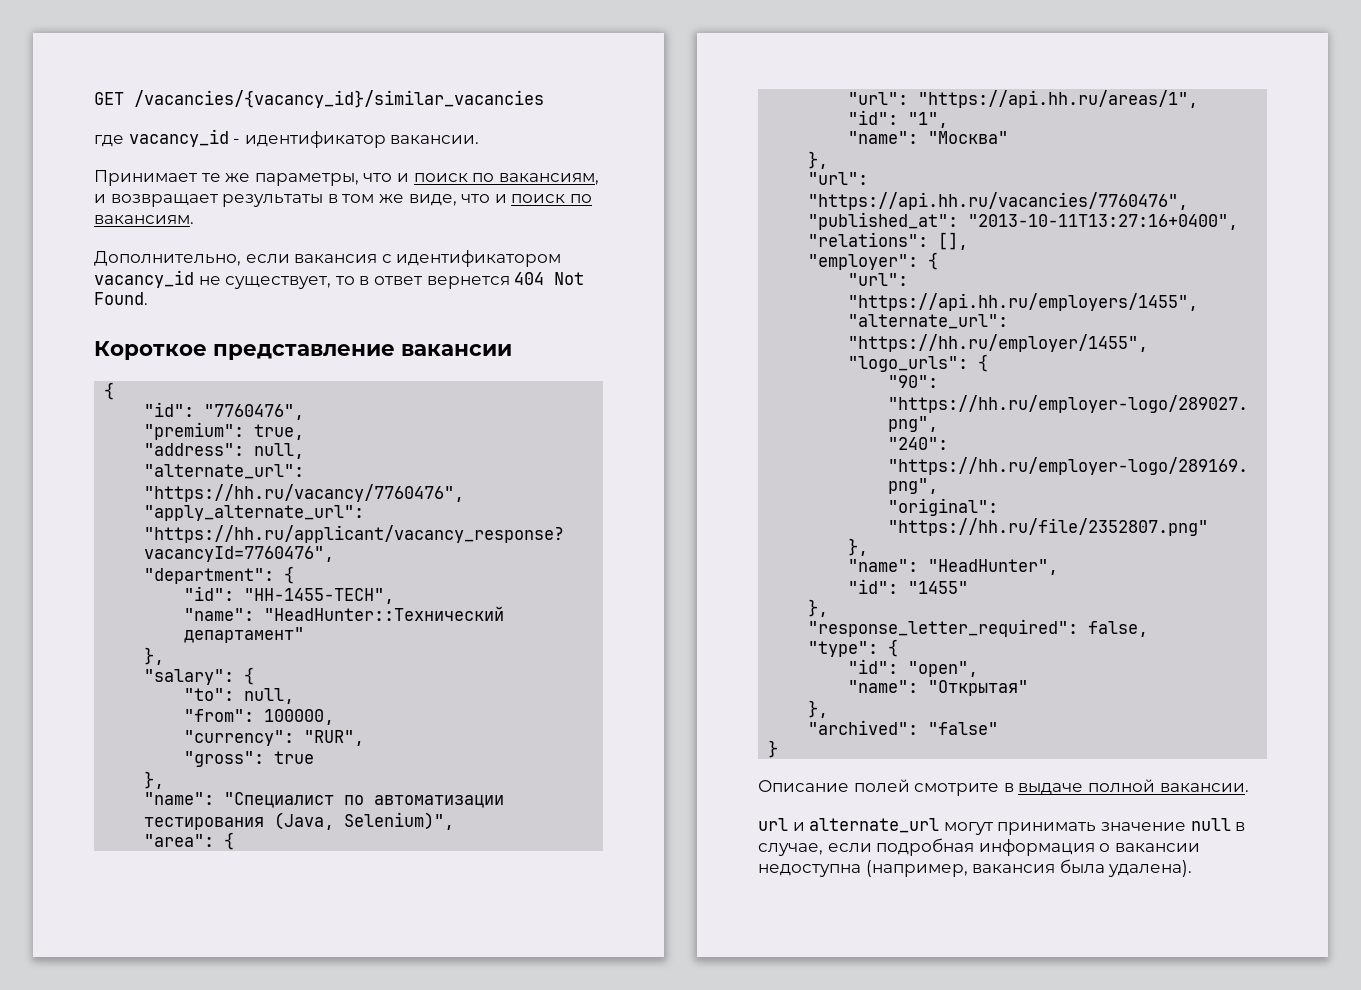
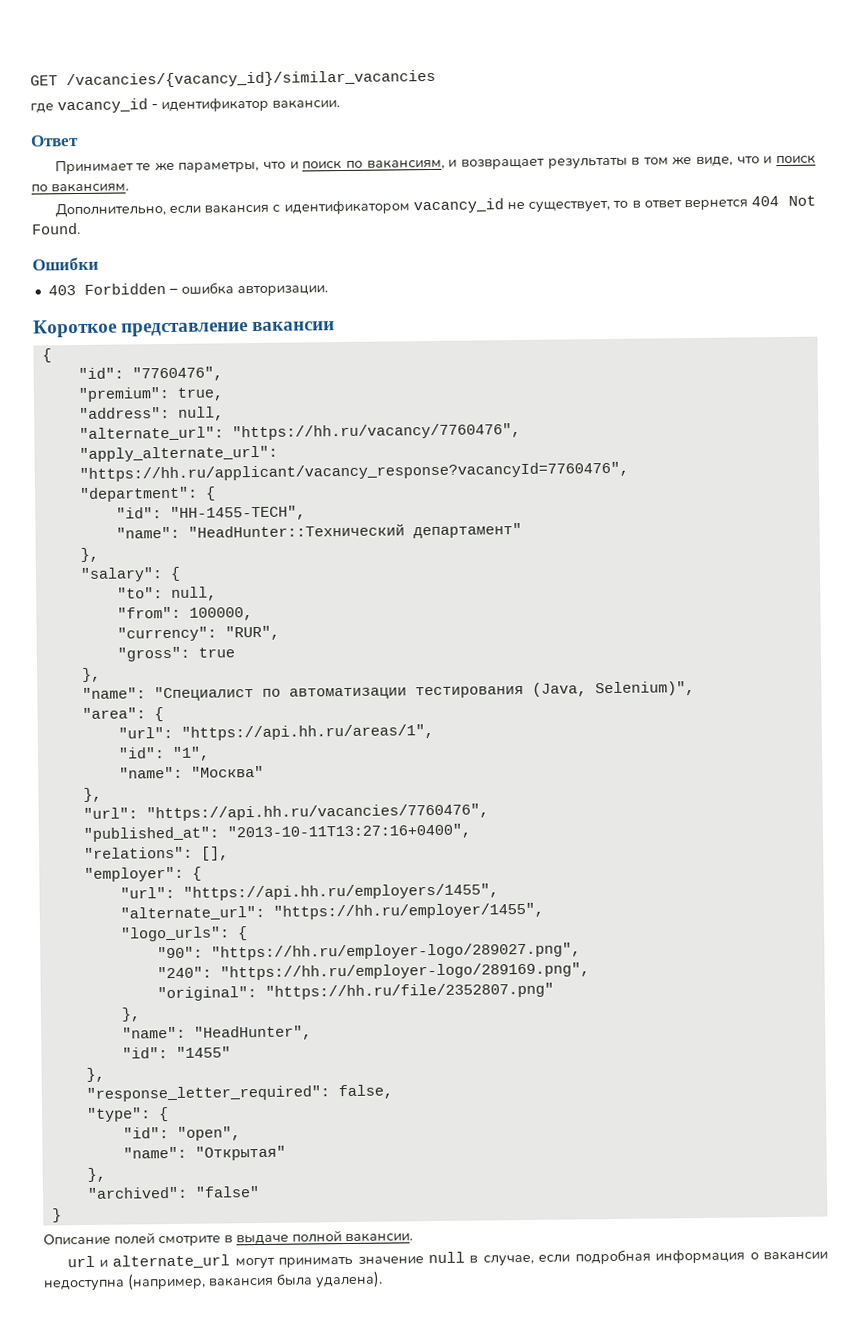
(480, 139) none -> [30,135,79,147] // Ответ
(148, 298) none -> [32,256,99,271] [47,282,328,297] // Ошибки // 403 Forbidden – ошибка авторизации.

